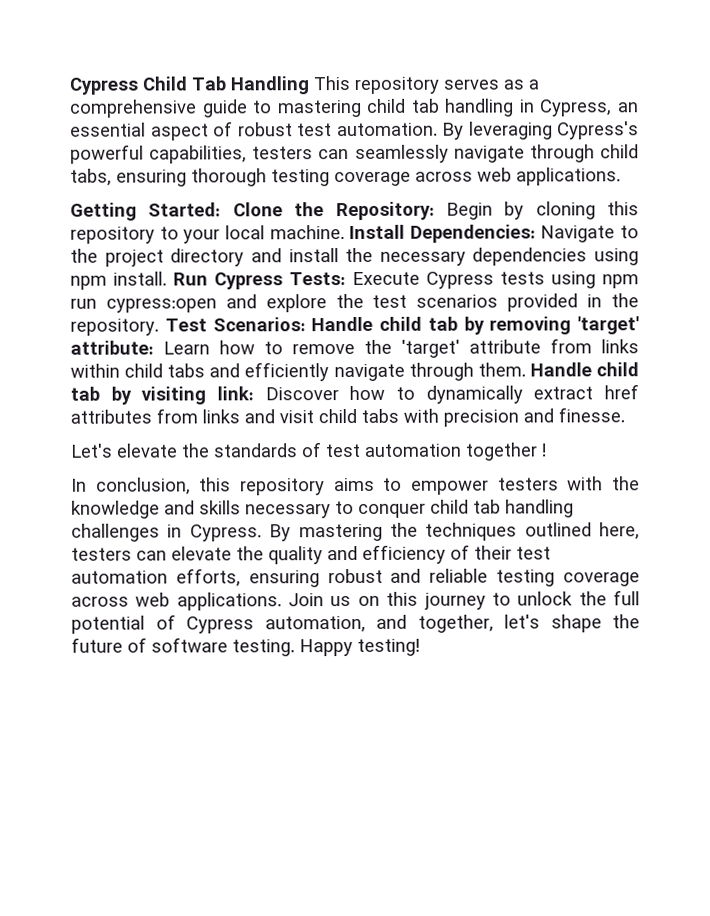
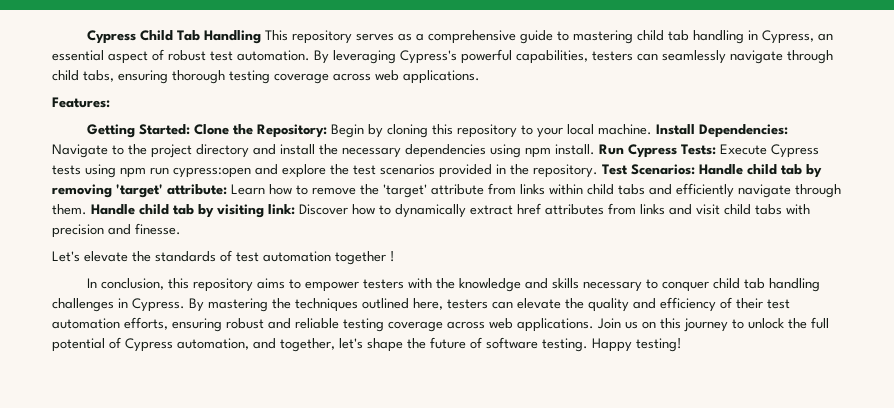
(621, 176) none -> [52,97,110,108] // Features:

